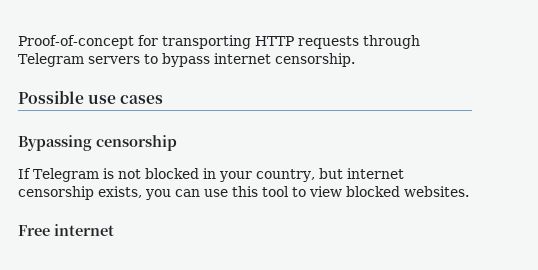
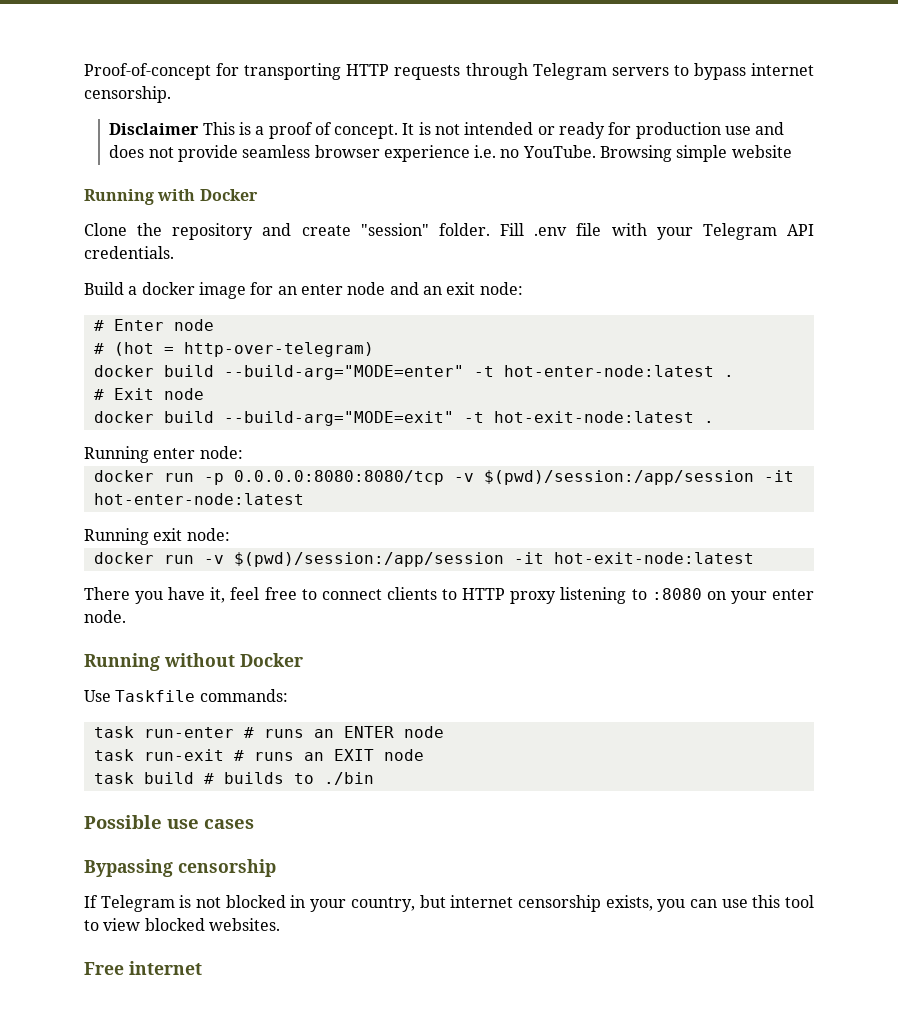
(355, 60) none -> [109,122,785,139] [109,145,792,162] [84,189,258,205] [84,223,814,240] [84,246,174,259] [84,282,523,299] [93,319,214,331] [93,342,374,357] [93,365,734,380] [93,388,204,400] [93,411,714,426] [84,446,243,463] [93,470,794,485] [93,493,304,505] [84,528,230,545] [93,552,754,567] [84,587,815,604] [84,610,126,623] [84,653,303,671] [84,689,288,702] [93,726,444,738] [93,749,424,761] [93,772,374,785] // Disclaimer This is a proof of concept. It is not intended or ready for production use and does not provide seamless browser experience i.e. no YouTube. Browsing simple website // Running with Docker // Clone the repository and create "session" folder. Fill .env file with your Telegram API credentials. // Build a docker image for an enter node and an exit node: // # Enter node // # (hot = http-over-telegram) // docker build --build-arg="MODE=enter" -t hot-enter-node:latest . // # Exit node // docker build --build-arg="MODE=exit" -t hot-exit-node:latest . // Running enter node: // docker run -p 0.0.0.0:8080:8080/tcp -v $(pwd)/session:/app/session -it hot-enter-node:latest // Running exit node: // docker run -v $(pwd)/session:/app/session -it hot-exit-node:latest // There you have it, feel free to connect clients to HTTP proxy listening to :8080 on your enter node. // Running without Docker // Use Taskfile commands: // task run-enter # runs an ENTER node // task run-exit # runs an EXIT node // task build # builds to ./bin

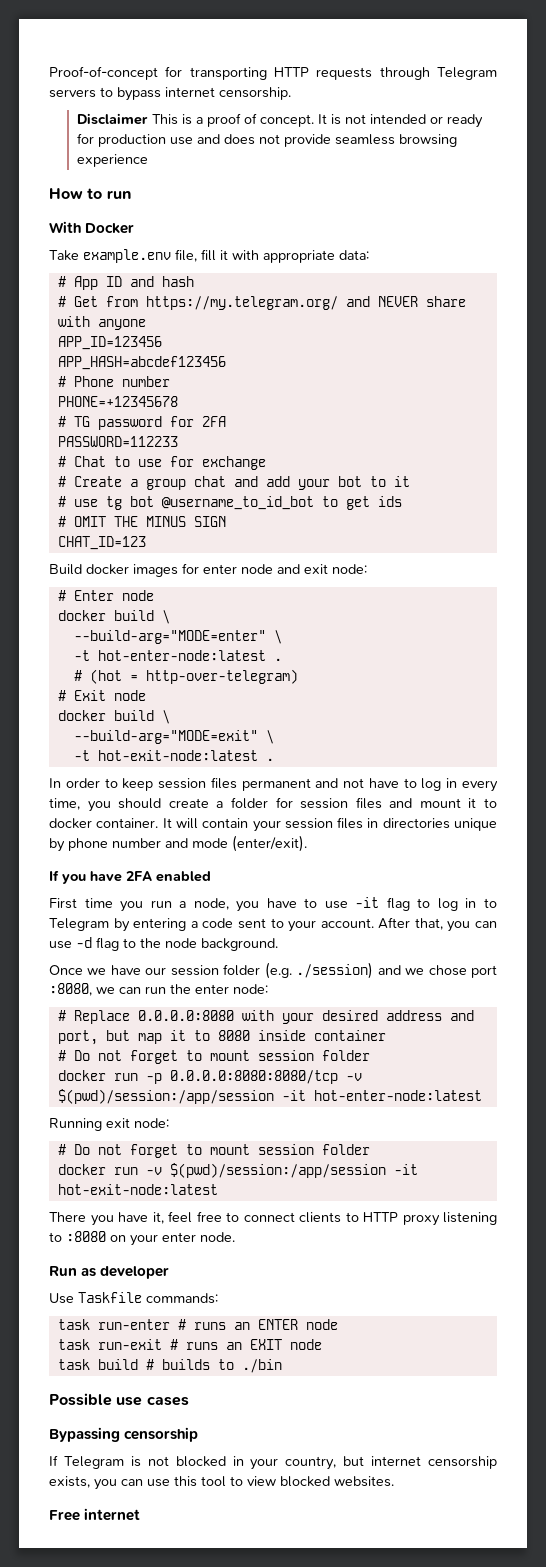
[314,145,380,158] browser -> [398,134,457,147] browsing
[474,145,792,162] [84,189,258,205] [84,223,814,240] [84,246,174,259] [84,282,297,299] i.e. no YouTube. Browsing simple website // Running with Docker // Clone the repository and create "session" folder. Fill .env file with your Telegram API credentials. // Build a docker image for an -> [49,188,131,199] [49,221,135,234] [49,249,369,263] [57,276,194,290] [57,296,466,310] [57,316,146,330] [57,336,162,350] [57,356,226,370] [57,376,170,387] [57,396,178,407] [57,416,226,430] [57,436,178,447] [57,456,266,470] [57,476,410,490] [57,496,402,510] [57,516,226,527] [57,536,146,550] [49,563,199,577] // How to run // With Docker // Take example.env file, fill it with appropriate data: // # App ID and hash // # Get from https://my.telegram.org/ and NEVER share with anyone // APP_ID=123456 // APP_HASH=abcdef123456 // # Phone number // PHONE=+12345678 // # TG password for 2FA // PASSWORD=112233 // # Chat to use for exchange // # Create a group chat and add your bot to it // # use tg bot @username_to_id_bot to get ids // # OMIT THE MINUS SIGN // CHAT_ID=123 // Build docker images for
[422,286,442,295] an -> (300, 569) none
[93,342,374,357] [93,365,734,380] # (hot = http-over-telegram) // docker build --build-arg="MODE=enter" -t hot-enter-node:latest . -> [57,610,170,624] [73,630,282,644] [73,650,282,661] [73,669,298,684] docker build \ // --build-arg="MODE=enter" \ // -t hot-enter-node:latest . // # (hot = http-over-telegram)
[223,411,454,426] --build-arg="MODE=exit" -> [161,710,170,724] [73,730,274,744] \ // --build-arg="MODE=exit" \ //
[84,446,243,463] Running enter node: -> [49,777,499,792] [49,797,497,812] [49,817,498,832] [49,835,307,852] [49,870,211,884] [49,897,498,912] [49,917,497,932] [49,937,278,951] [49,962,497,979] [49,983,268,996] [57,1010,474,1024] [57,1030,386,1045] [57,1050,370,1064] In order to keep session files permanent and not have to log in every time, you should create a folder for session files and mount it to docker container. It will contain your session files in directories unique by phone number and mode (enter/exit). // If you have 2FA enabled // First time you run a node, you have to use -it flag to log in to Telegram by entering a code sent to your account. After that, you can use -d flag to the node background. // Once we have our session folder (e.g. ./session) and we chose port :8080, we can run the enter node: // # Replace 0.0.0.0:8080 with your desired address and port, but map it to 8080 inside container // # Do not forget to mount session folder
(230, 534) none -> [57,1144,370,1158] // # Do not forget to mount session folder
[84,653,303,671] Running without Docker -> [49,1266,170,1279] Run as developer

